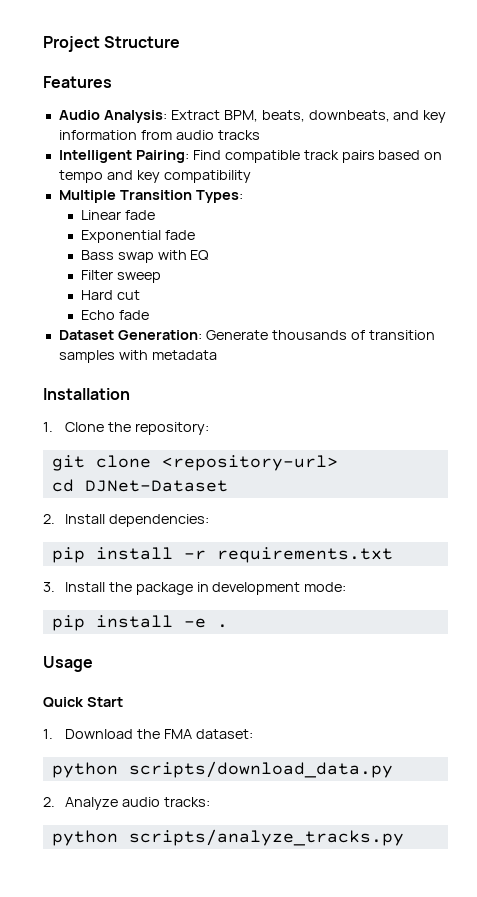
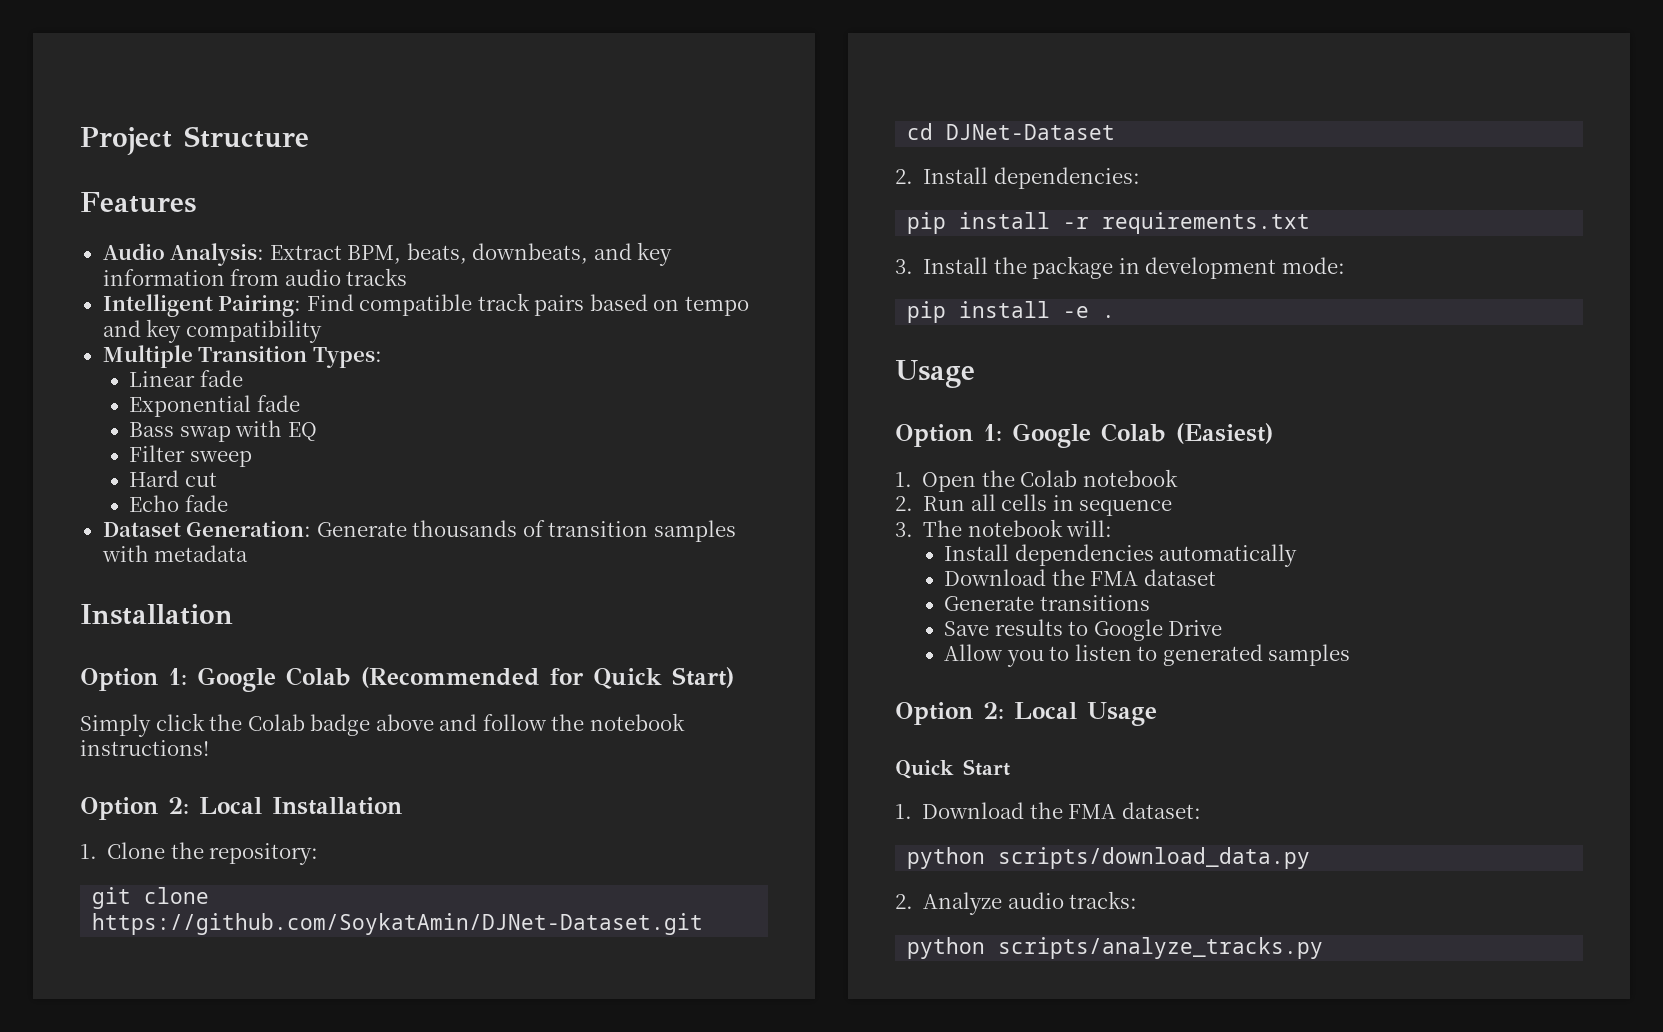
(130, 394) none -> [80,667,734,692] [80,713,685,737] [80,740,209,756] [80,797,402,820] // Option 1: Google Colab (Recommended for Quick Start) // Simply click the Colab badge above and follow the notebook instructions! // Option 2: Local Installation
[161,455,338,471] <repository-url> -> [92,913,704,935] https://github.com/SoykatAmin/DJNet-Dataset.git
(93, 664) none -> [895,423,1273,448] [895,469,1178,492] [895,494,1173,516] [895,519,1113,537] [944,544,1298,567] [944,569,1216,586] [944,595,1150,611] [944,619,1223,641] [944,644,1351,667] [895,702,1157,726] // Option 1: Google Colab (Easiest) // 1. Open the Colab notebook // 2. Run all cells in sequence // 3. The notebook will: // Install dependencies automatically // Download the FMA dataset // Generate transitions // Save results to Google Drive // Allow you to listen to generated samples // Option 2: Local Usage

